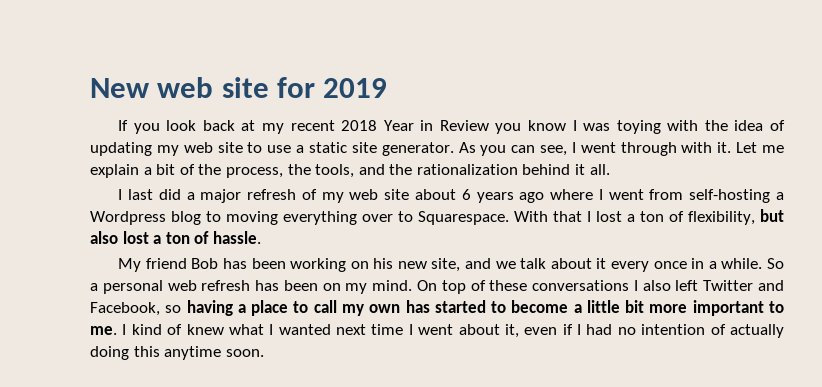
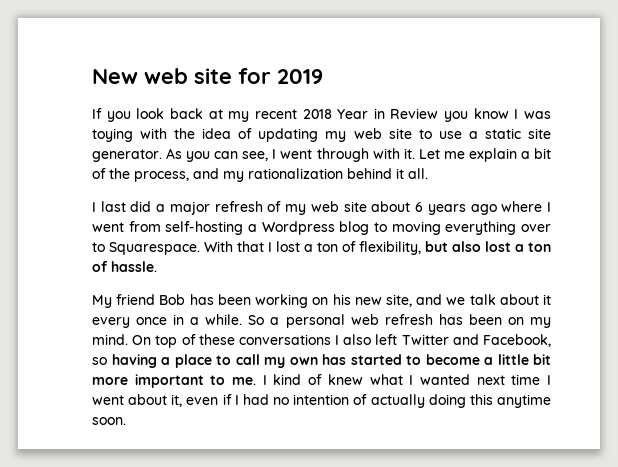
[287,164,413,178] the tools, and the -> [193,168,244,182] and my

